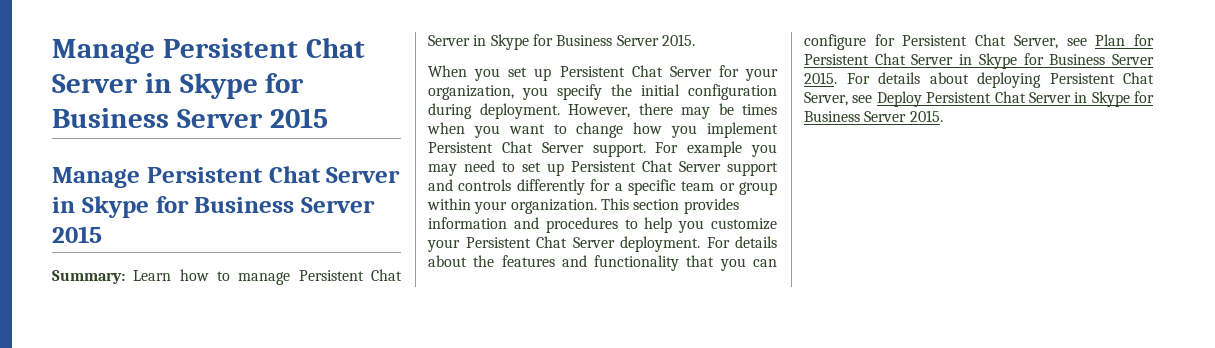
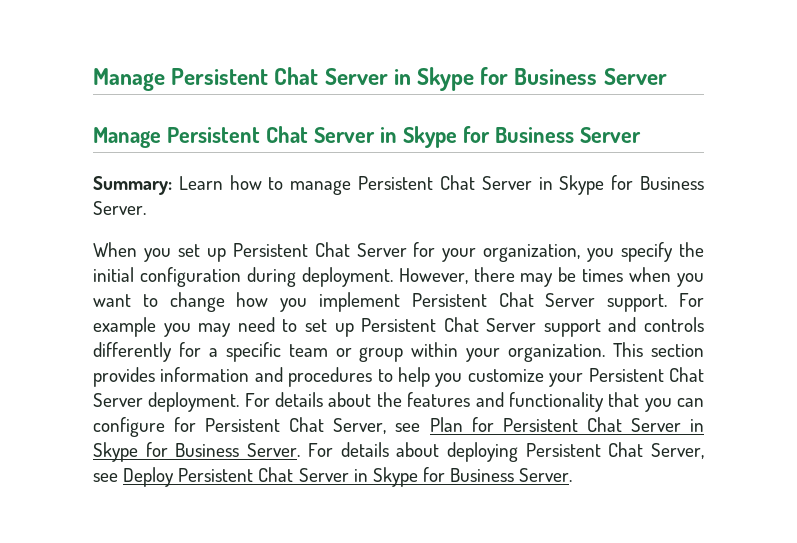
[52,37,365,64] [52,73,305,99] [52,108,328,128] [52,166,401,188] [52,196,375,218] [52,226,102,243] Manage Persistent Chat Server in Skype for Business Server 2015 // Manage Persistent Chat Server in Skype for Business Server 2015 -> [93,67,667,91] [93,126,641,148] Manage Persistent Chat Server in Skype for Business Server // Manage Persistent Chat Server in Skype for Business Server
[616,34,695,46] Server 2015. -> [93,201,146,215] Server.
[1112,54,1154,65] [804,72,837,84] Server 2015. -> [247,443,301,457] Server.
[864,110,943,122] Server 2015. -> [519,468,573,482] Server.

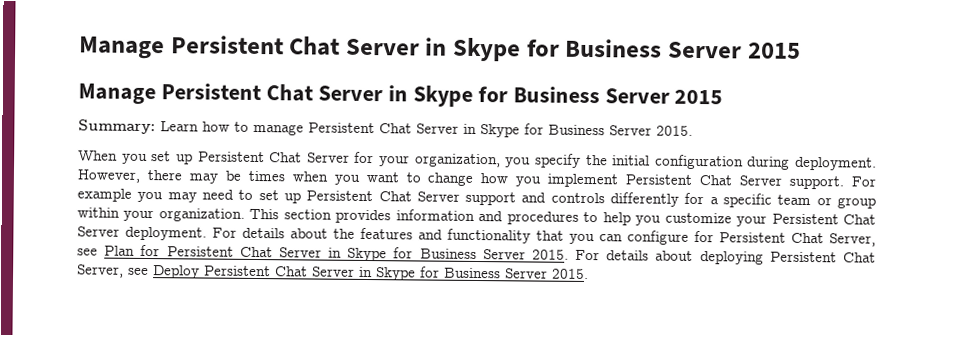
[93,67,667,91] [93,126,641,148] Manage Persistent Chat Server in Skype for Business Server // Manage Persistent Chat Server in Skype for Business Server -> [79,35,801,62] [78,83,724,107] Manage Persistent Chat Server in Skype for Business Server 2015 // Manage Persistent Chat Server in Skype for Business Server 2015
[93,201,146,215] Server. -> [609,125,693,136] Server 2015.
[247,443,301,457] Server. -> [482,249,569,260] Server 2015.
[519,468,573,482] Server. -> [505,268,589,280] Server 2015.

